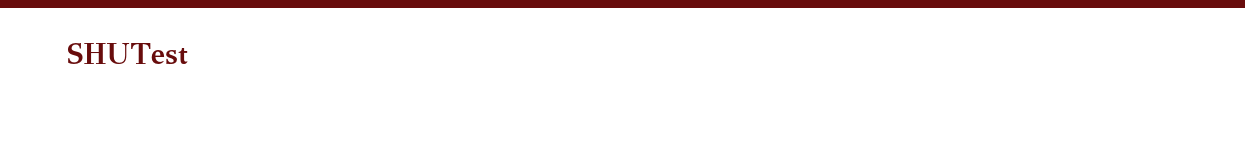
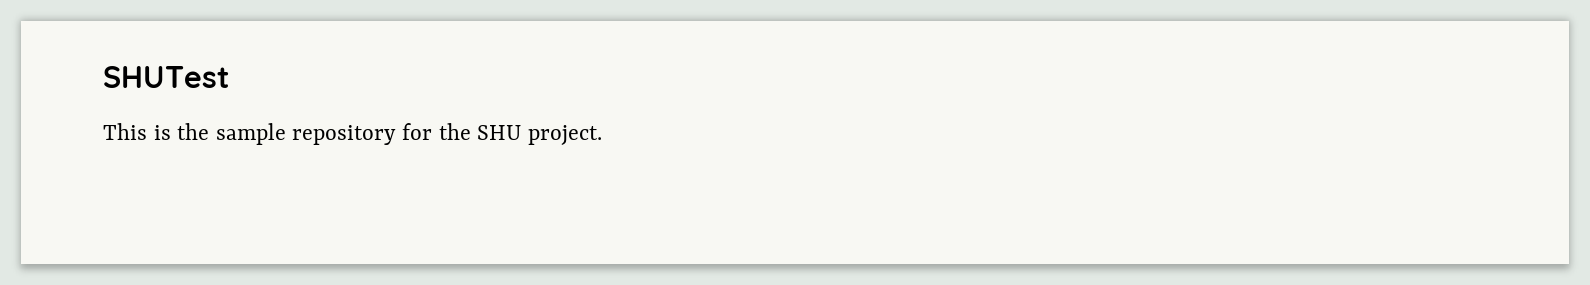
(188, 53) none -> [103,123,602,145] // This is the sample repository for the SHU project.

